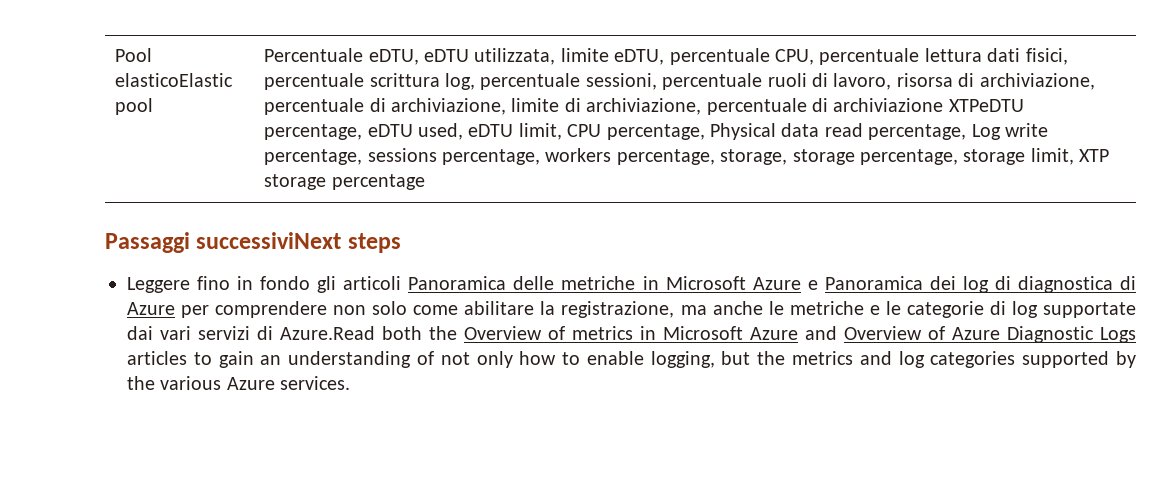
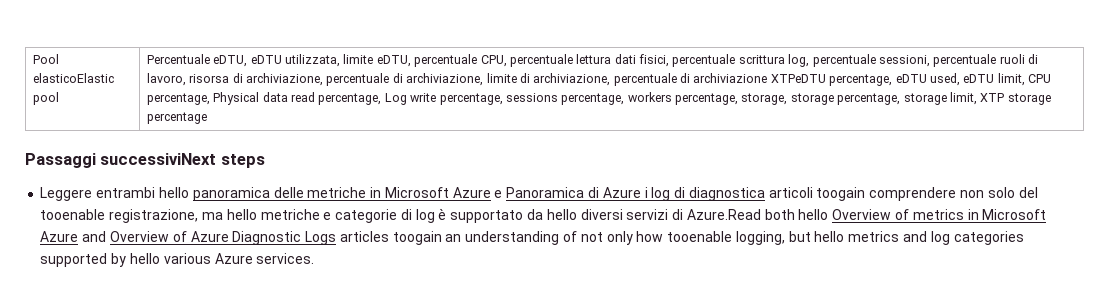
[197,276,507,293] fino in fondo gli articoli Panoramica -> [96,187,270,201] entrambi hello panoramica
[929,276,1136,293] [127,301,784,318] dei log di diagnostica di Azure per comprendere non solo come abilitare la registrazione, ma anche le -> [587,187,1038,201] [40,209,257,223] di Azure i log di diagnostica articoli toogain comprendere non solo del tooenable registrazione, ma hello
[885,301,901,315] le -> (332, 216) none
[1042,302,1136,318] [127,326,191,340] supportate dai vari -> [438,208,623,223] è supportato da hello diversi
[429,326,457,340] the -> [798,209,829,220] hello
[193,351,254,368] to gain -> [392,231,442,245] toogain
[562,351,644,365] to enable -> [667,231,733,242] tooenable
[757,351,786,365] the -> [814,231,845,242] hello
[127,376,155,390] the -> [129,253,160,264] hello

